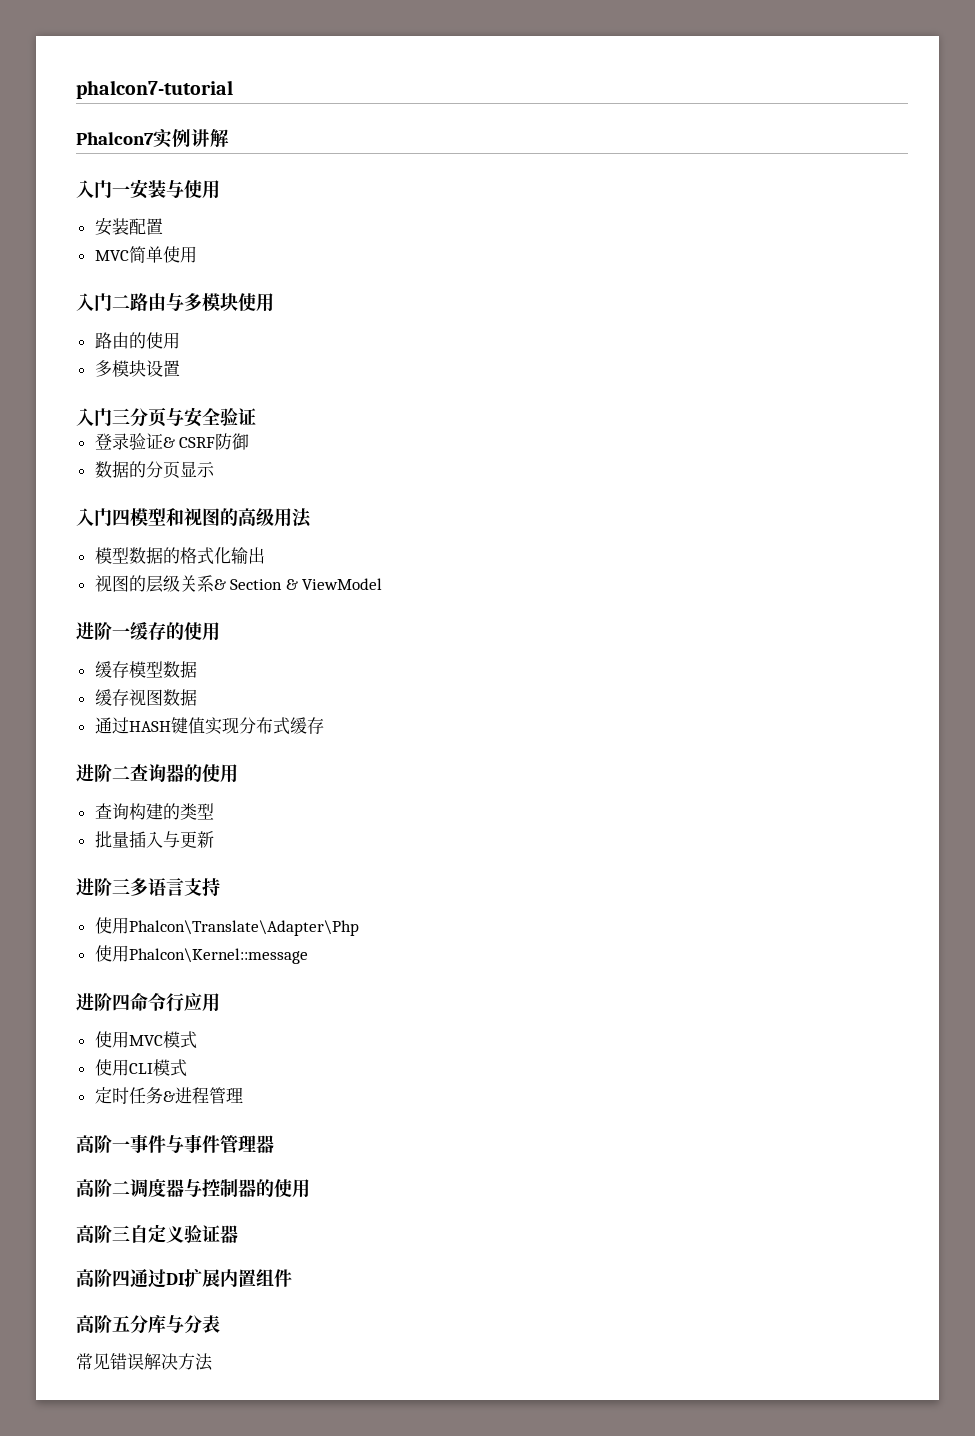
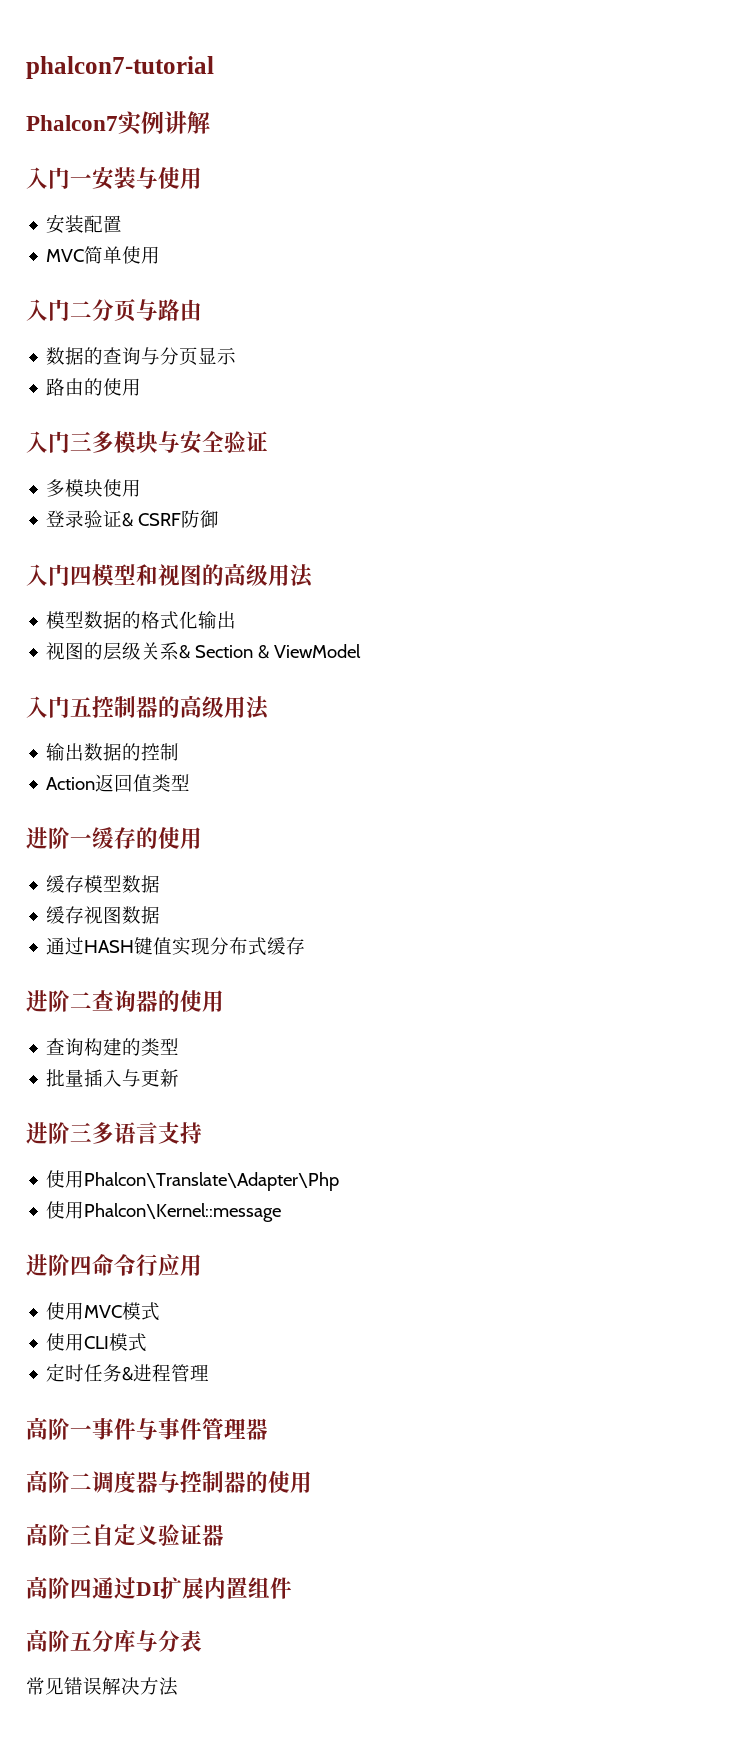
[130,293,274,312] [94,332,180,349] [94,360,180,377] [76,407,166,427] 路由与多模块使用 // 路由的使用 // 多模块设置 // 入门三分页 -> [92,299,202,322] [46,347,237,366] [46,378,142,396] [26,431,158,453] 分页与路由 // 数据的查询与分页显示 // 路由的使用 // 入门三多模块
(256, 416) none -> [46,479,142,497] // 多模块使用
[94,461,215,479] // 数据的分页显示 -> (220, 519) none
(383, 584) none -> [26,695,270,720] [46,743,180,761] [46,774,191,792] // 入门五控制器的高级用法 // 输出数据的控制 // Action返回值类型

